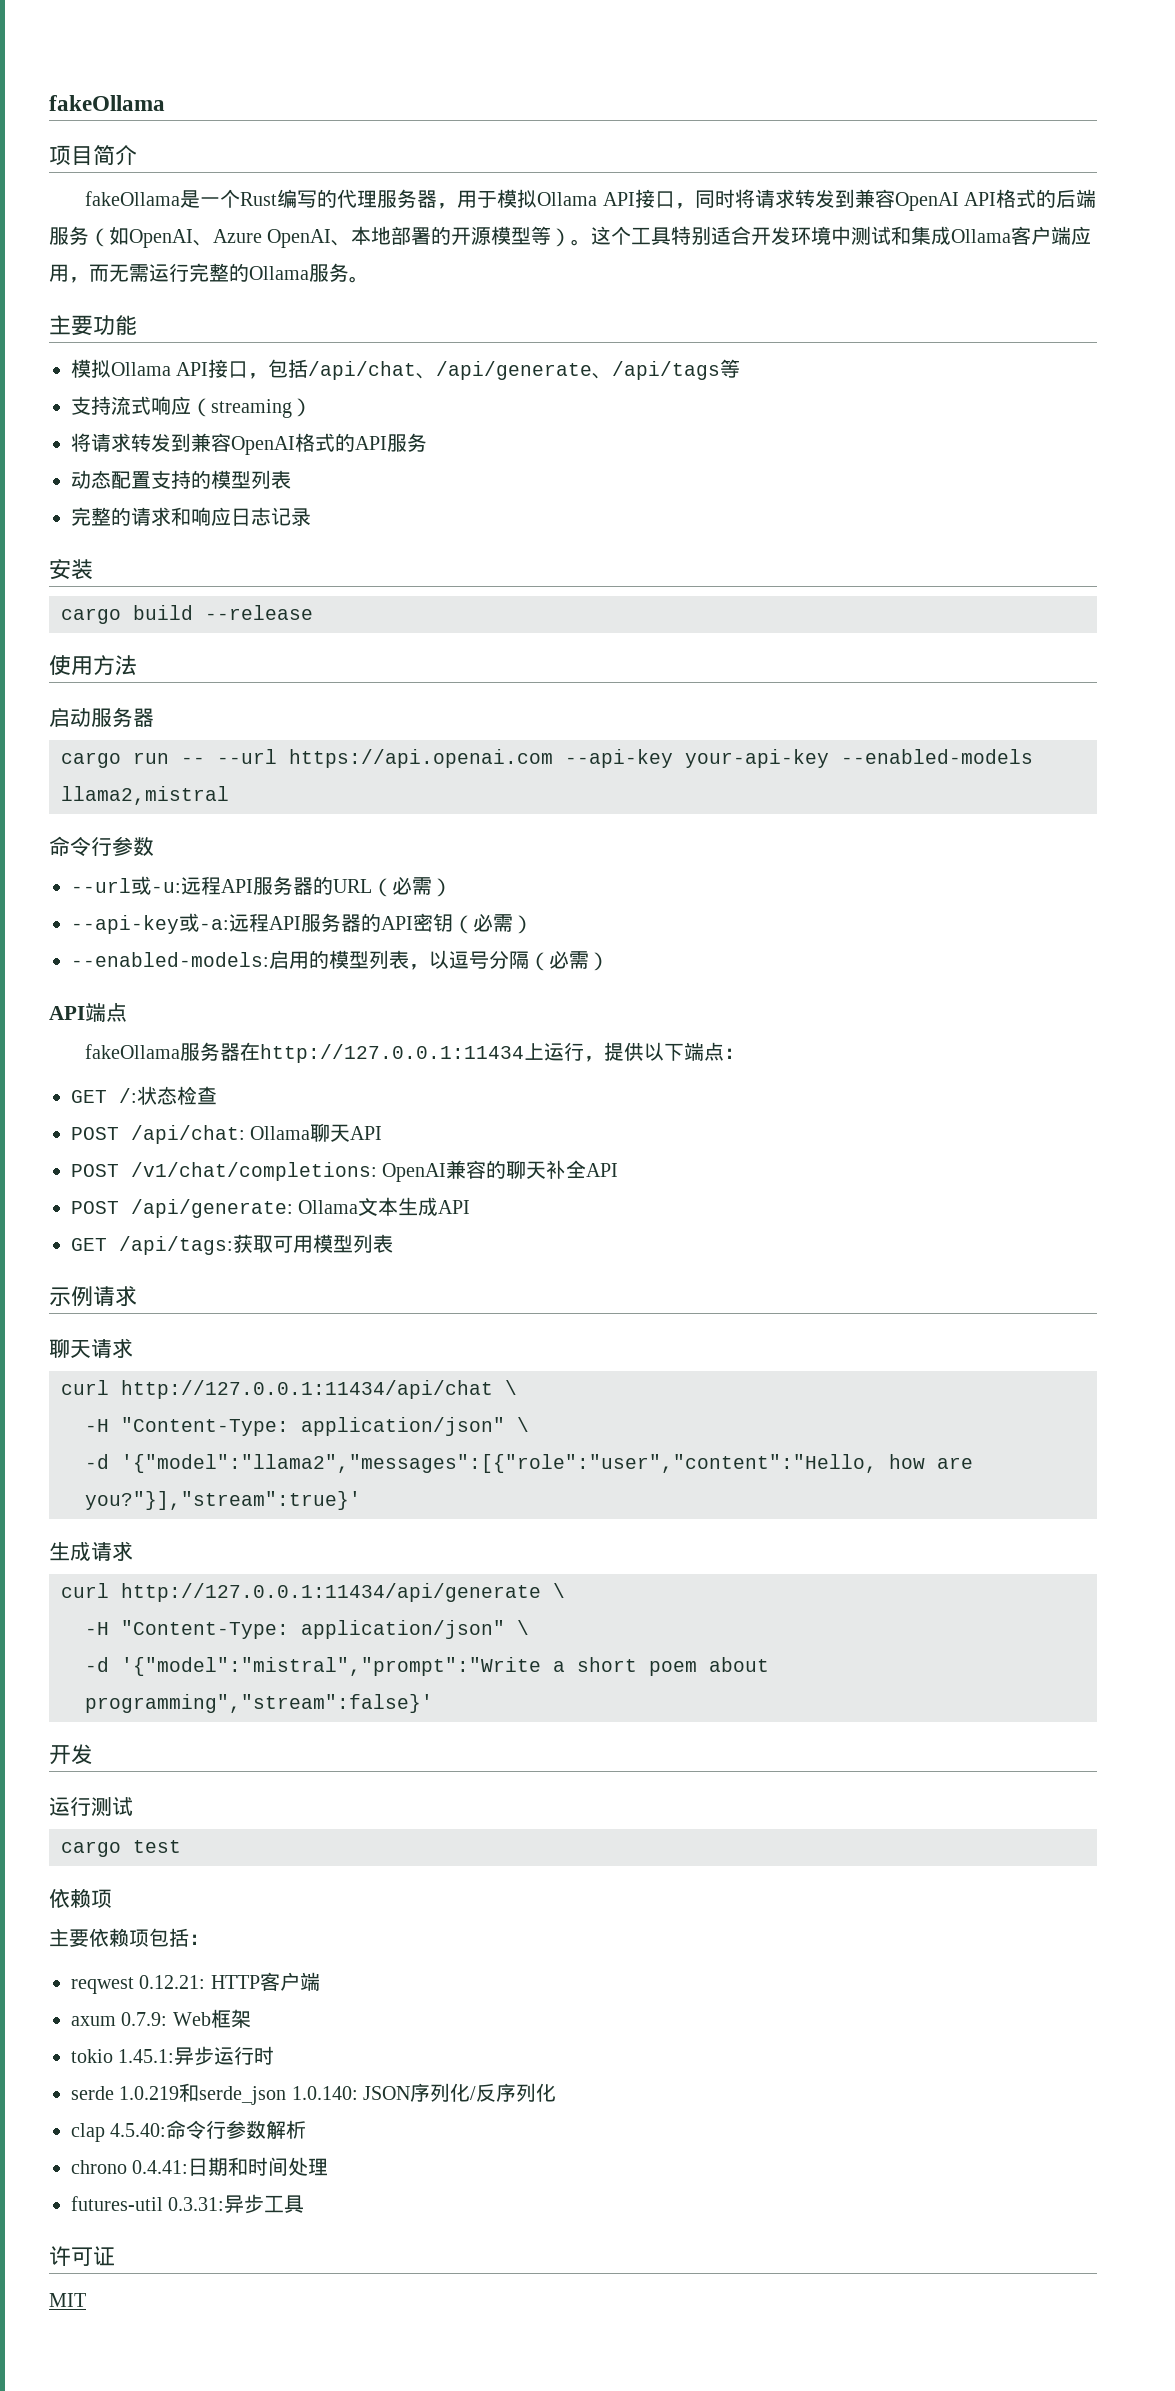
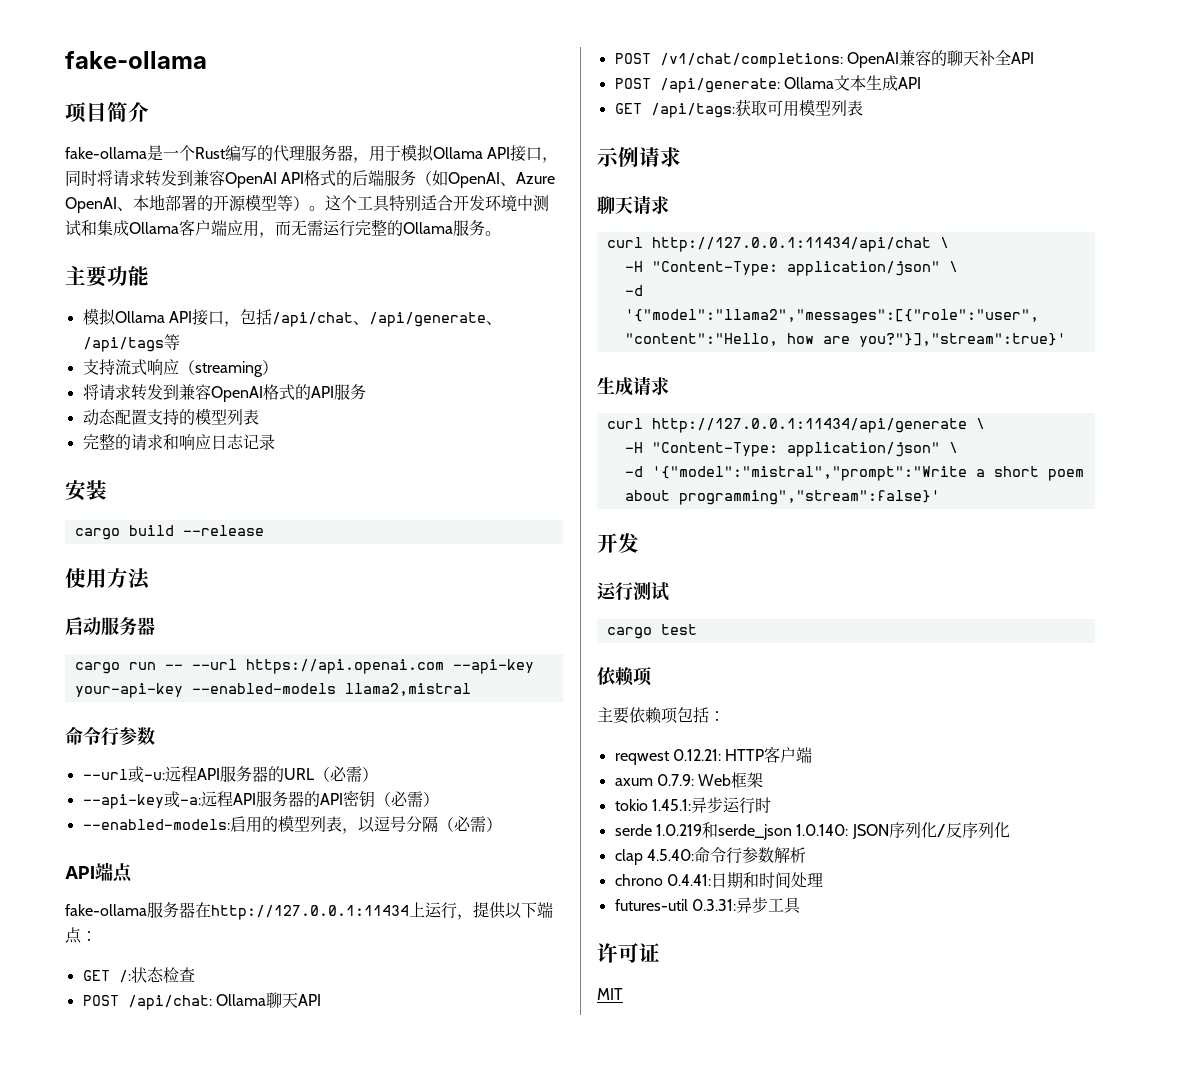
[49,95,165,111] fakeOllama -> [65,51,207,69] fake-ollama
[85,191,181,206] fakeOllama -> [65,147,147,159] fake-ollama
[85,1044,181,1059] fakeOllama -> [65,904,147,916] fake-ollama

